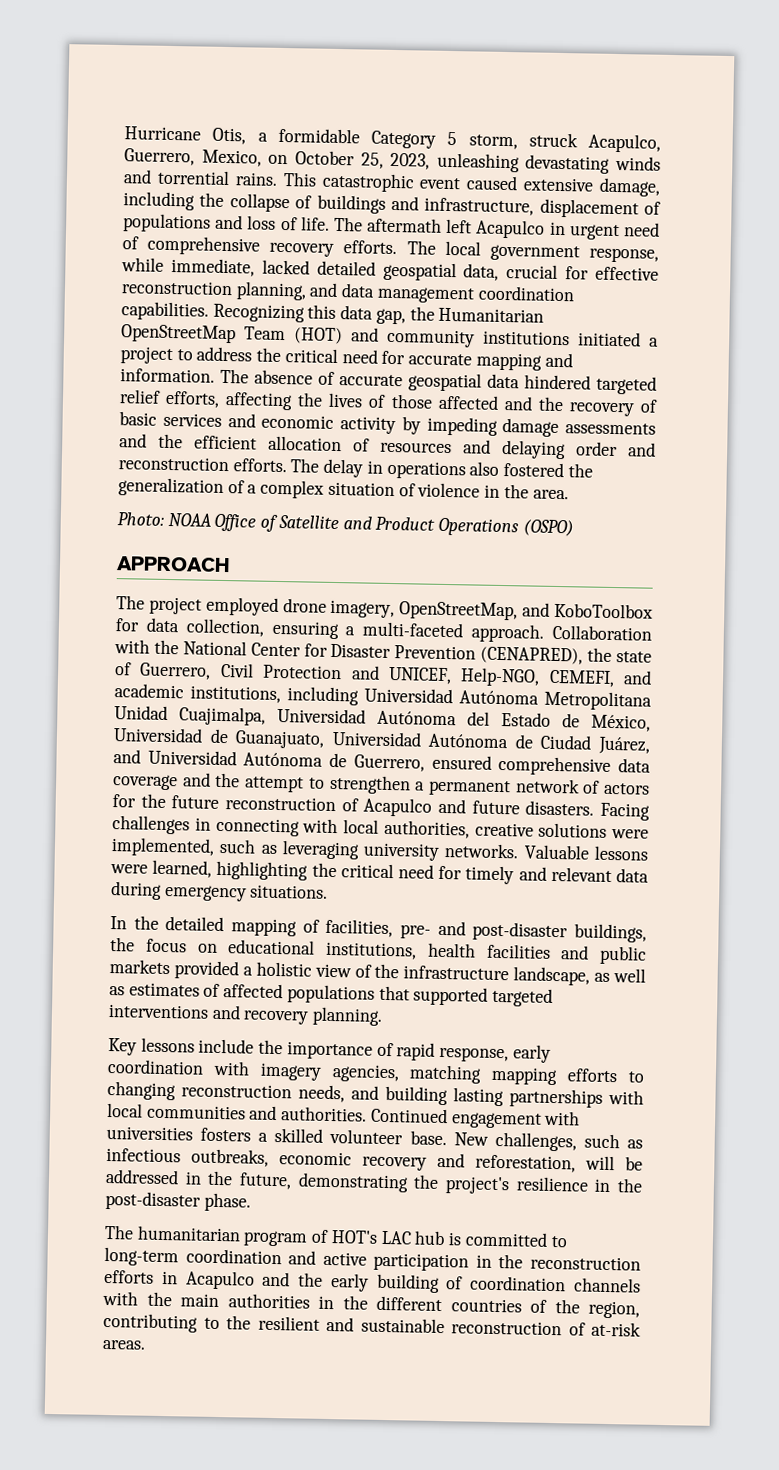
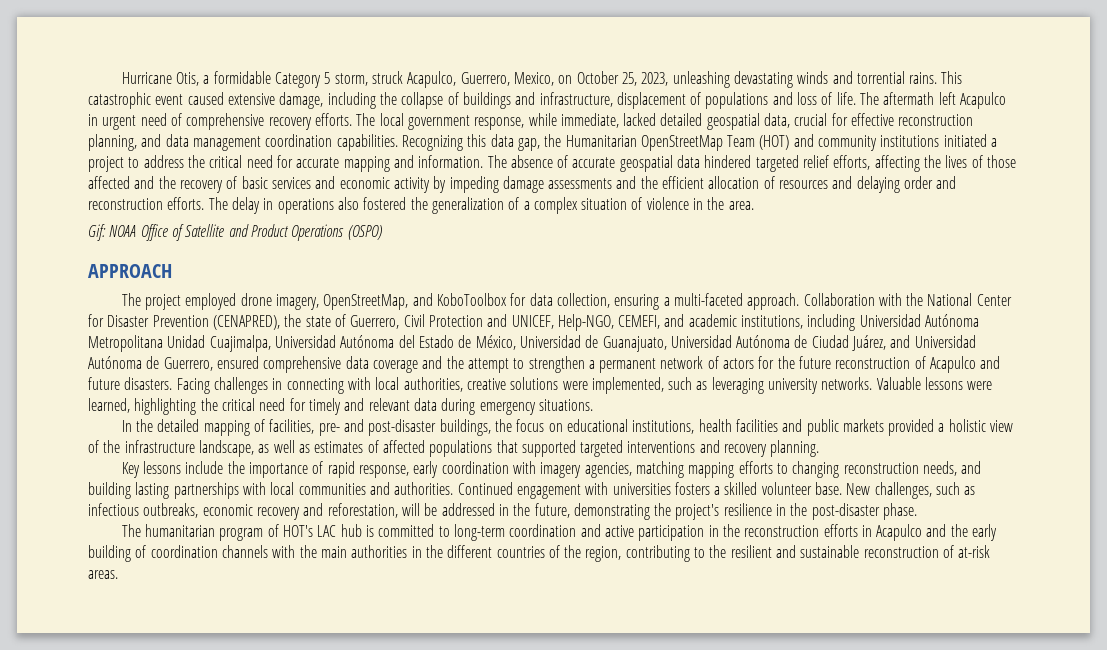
[117,512,164,526] Photo: -> [88,224,106,241] Gif:

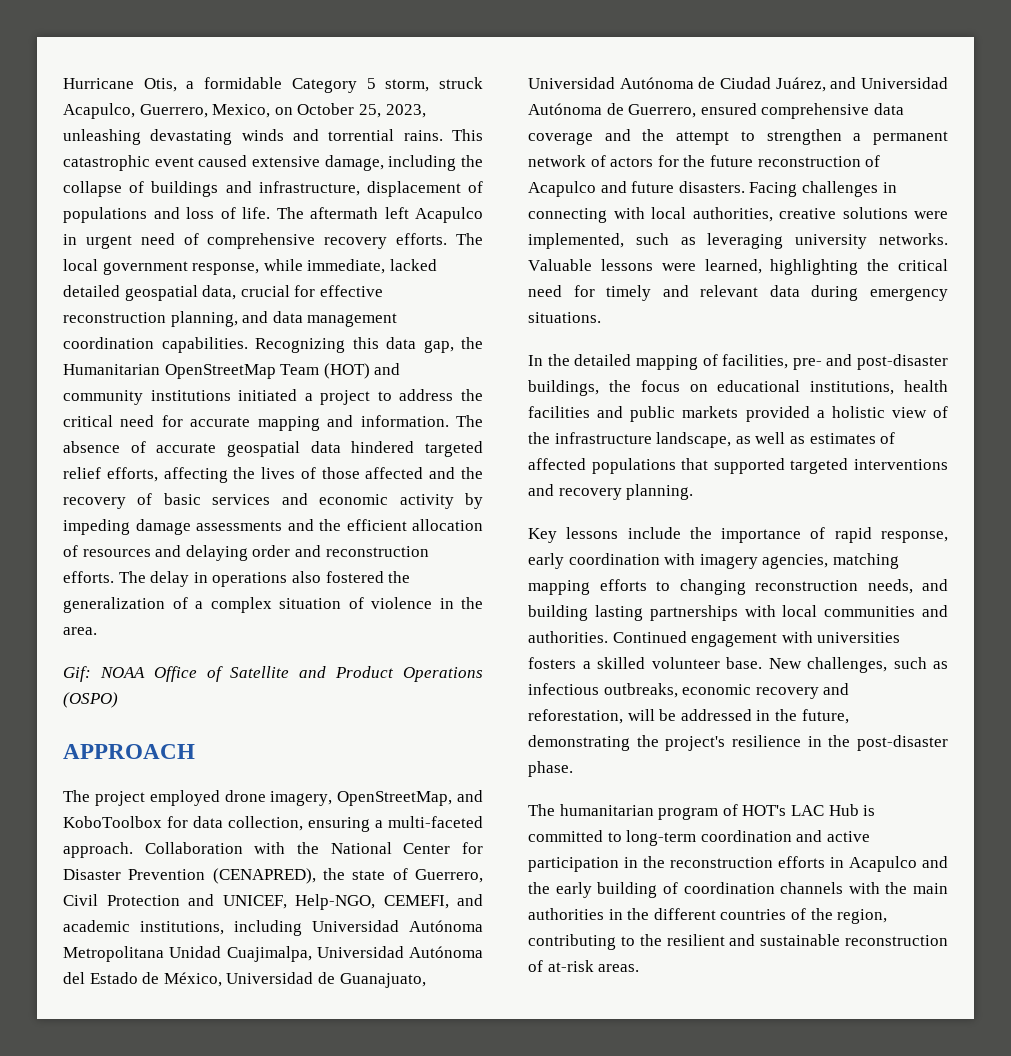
[340,524,362,537] hub -> [828,804,859,816] Hub

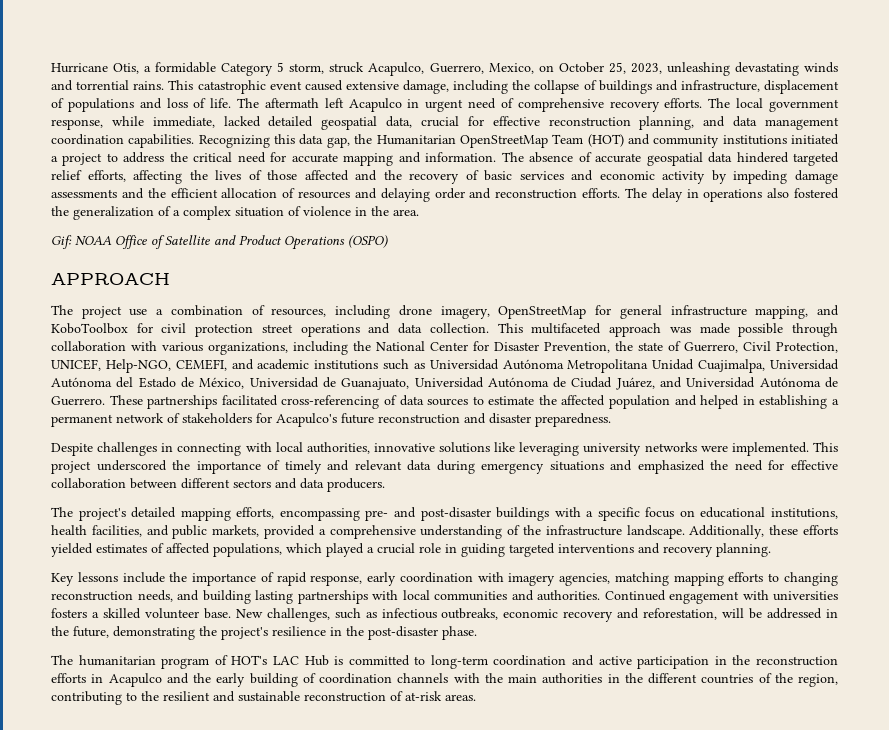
[149,790,483,806] [63,816,483,832] [63,842,286,858] employed drone imagery, OpenStreetMap, and KoboToolbox for data collection, ensuring a multi-faceted approach. Collaboration with -> [129,305,840,319] [51,323,839,337] [51,341,348,355] use a combination of resources, including drone imagery, OpenStreetMap for general infrastructure mapping, and KoboToolbox for civil protection street operations and data collection. This multifaceted approach was made possible through collaboration with various organizations, including
[128,868,316,884] Prevention (CENAPRED), -> [544,342,610,353] Prevention,
[106,894,214,906] Protection and -> [776,342,838,353] Protection,
[140,920,302,936] institutions, including -> [314,359,425,370] institutions such as
[628,103,904,119] [528,129,948,145] [528,155,881,167] [528,181,798,197] Guerrero, ensured comprehensive data coverage and the attempt to strengthen a permanent network of actors for the future reconstruction of Acapulco and future disasters. Facing -> [51,395,839,409] [51,413,611,427] [51,443,93,456] Guerrero. These partnerships facilitated cross-referencing of data sources to estimate the affected population and helped in establishing a permanent network of stakeholders for Acapulco's future reconstruction and disaster preparedness. // Despite
[779,207,948,219] [528,233,948,249] [528,259,948,275] [528,285,595,297] creative solutions were implemented, such as leveraging university networks. Valuable lessons were learned, highlighting the critical need for -> [373,442,838,456] [51,460,281,474] innovative solutions like leveraging university networks were implemented. This project underscored the importance of
[528,312,601,323] [528,354,948,370] [528,380,631,396] situations. // In the detailed mapping of facilities, pre- and post-disaster buildings, the -> [549,460,838,474] [51,478,385,492] [51,507,640,521] situations and emphasized the need for effective collaboration between different sectors and data producers. // The project's detailed mapping efforts, encompassing pre- and post-disaster buildings with a specific
[528,406,590,418] facilities -> [91,525,142,537] facilities,
[682,406,739,418] markets -> [212,525,260,537] markets,
[831,406,927,418] holistic view -> [329,525,503,539] comprehensive understanding
[656,432,896,448] [528,458,785,474] landscape, as well as estimates of affected populations that supported -> [626,525,838,539] [51,543,505,557] landscape. Additionally, these efforts yielded estimates of affected populations, which played a crucial role in guiding

